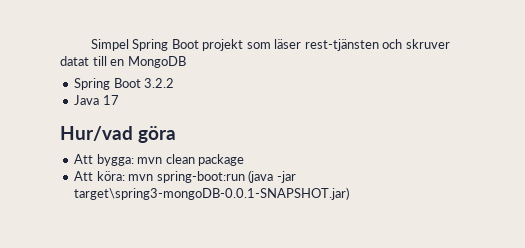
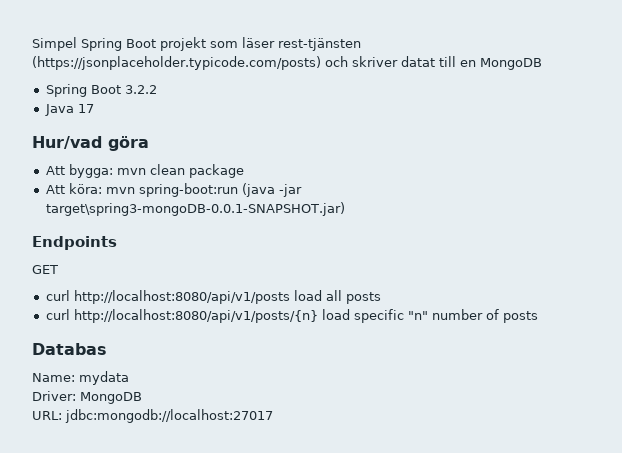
[382,39,450,49] och skruver -> [32,56,398,70] (https://jsonplaceholder.typicode.com/posts) och skriver
(350, 193) none -> [32,236,117,250] [32,265,58,274] [45,290,381,304] [45,309,538,323] [32,343,107,355] [32,371,129,385] [32,391,142,404] [32,409,273,423] // Endpoints // GET // curl http://localhost:8080/api/v1/posts load all posts // curl http://localhost:8080/api/v1/posts/{n} load specific "n" number of posts // Databas // Name: mydata // Driver: MongoDB // URL: jdbc:mongodb://localhost:27017

